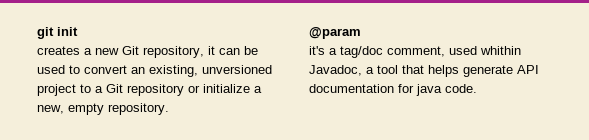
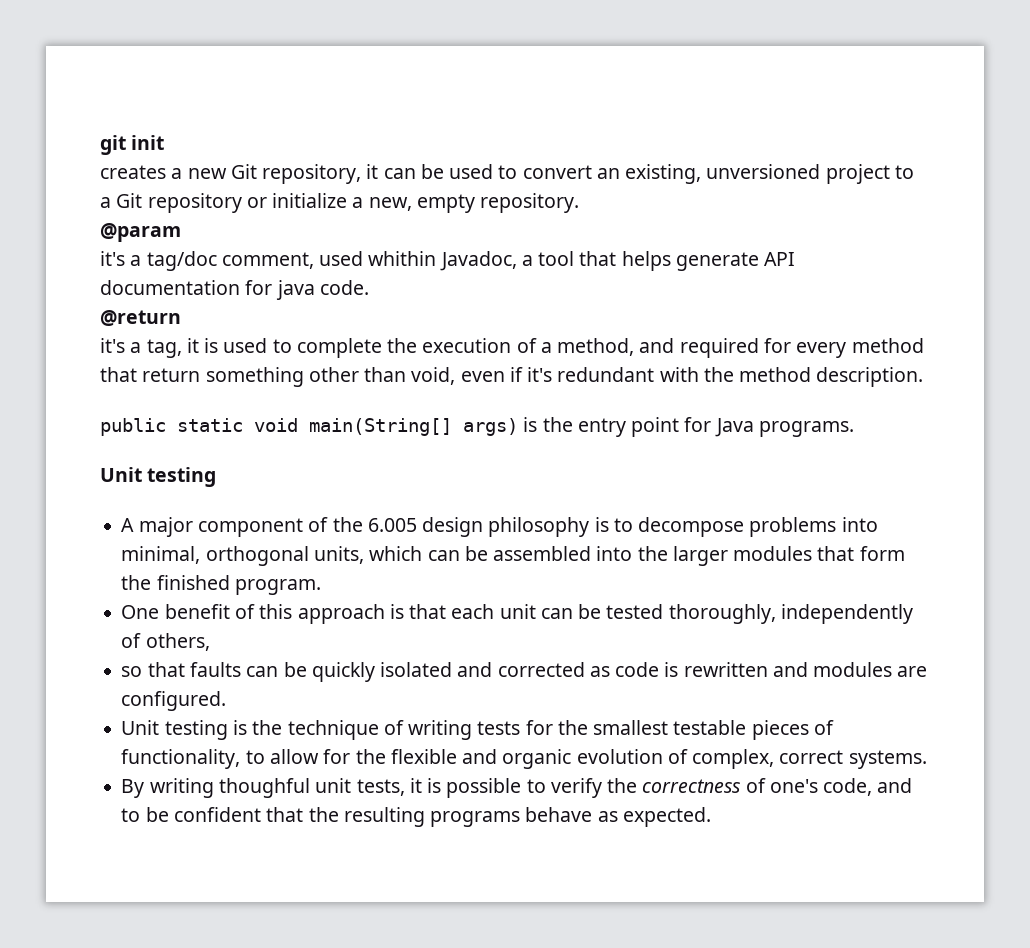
(477, 88) none -> [100,310,181,326] [100,338,924,358] [100,367,924,387] [100,417,854,437] [100,467,217,487] [121,517,878,537] [121,546,905,566] [121,575,321,595] [121,604,913,624] [121,633,210,651] [121,662,928,682] [121,691,227,711] [121,720,834,740] [121,749,927,769] [121,778,913,798] [121,807,711,827] // @return // it's a tag, it is used to complete the execution of a method, and required for every method that return something other than void, even if it's redundant with the method description. // public static void main(String[] args) is the entry point for Java programs. // Unit testing // A major component of the 6.005 design philosophy is to decompose problems into minimal, orthogonal units, which can be assembled into the larger modules that form the finished program. // One benefit of this approach is that each unit can be tested thoroughly, independently of others, // so that faults can be quickly isolated and corrected as code is rewritten and modules are configured. // Unit testing is the technique of writing tests for the smallest testable pieces of functionality, to allow for the flexible and organic evolution of complex, correct systems. // By writing thoughful unit tests, it is possible to verify the correctness of one's code, and to be confident that the resulting programs behave as expected.

